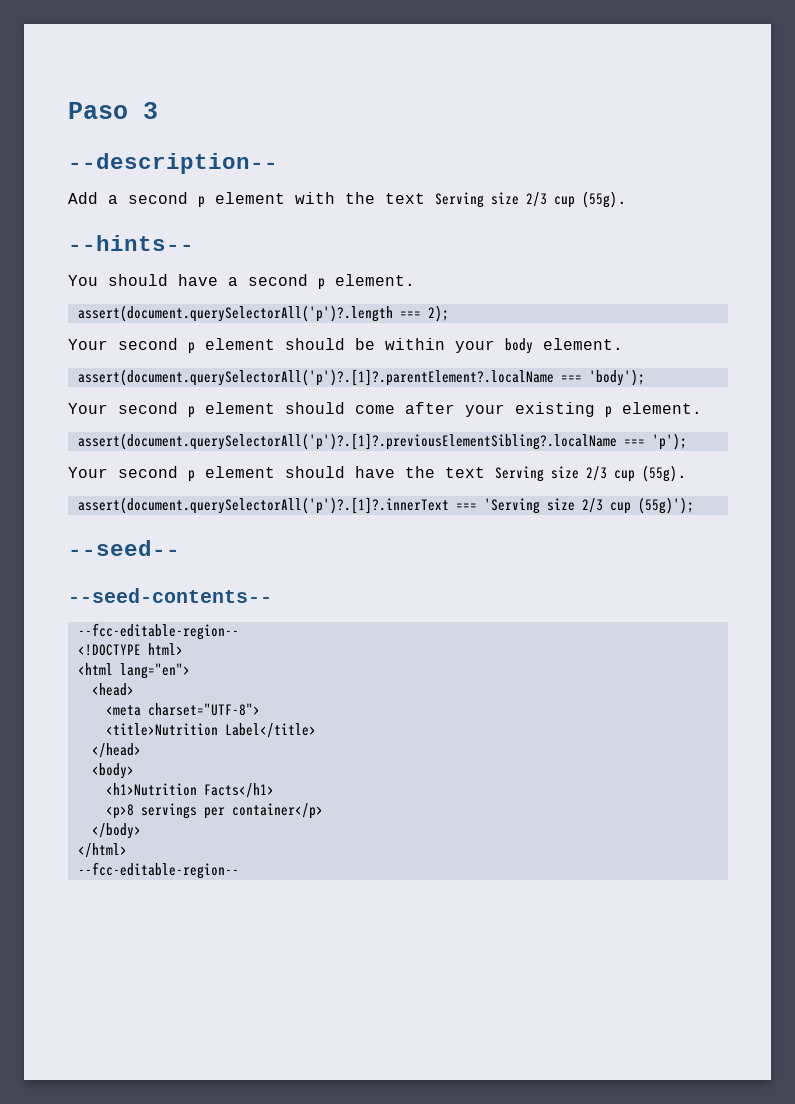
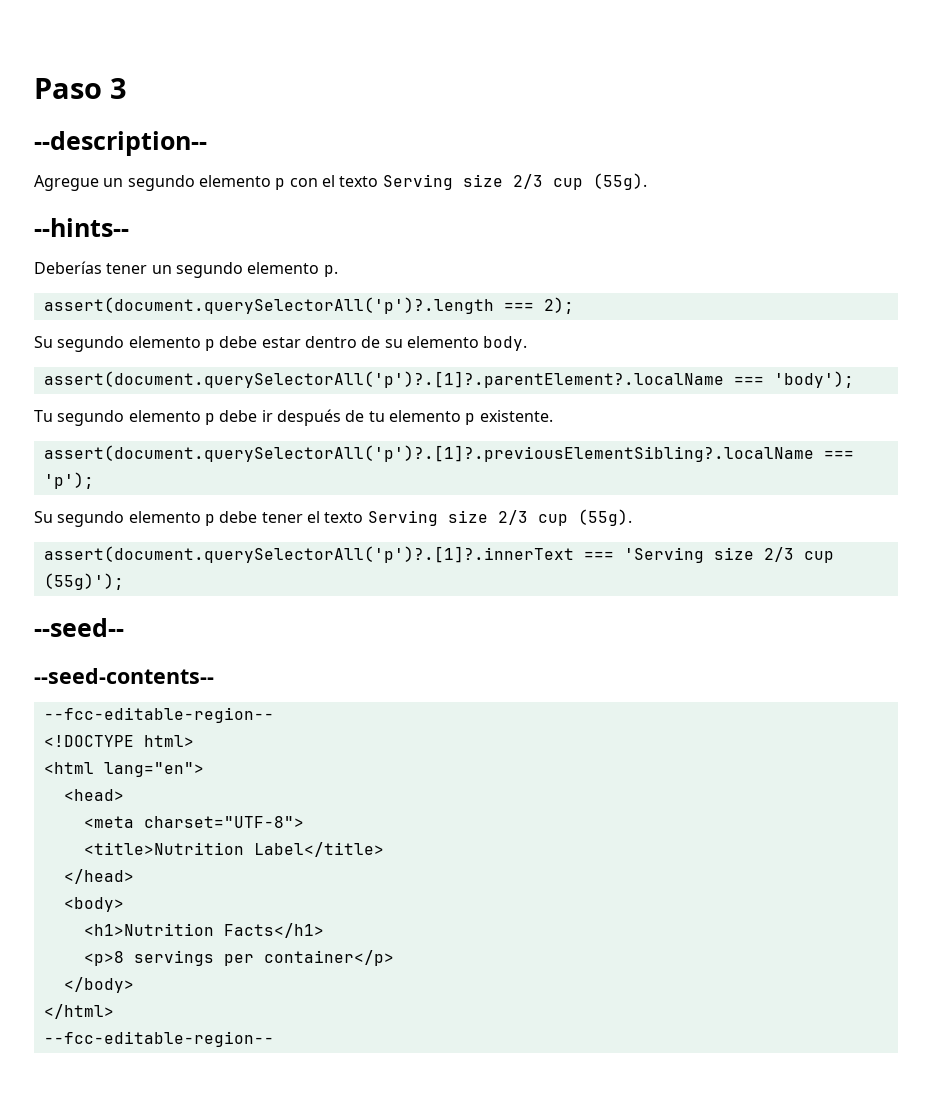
[68,192,425,208] Add a second p element with the text -> [34,175,379,191] Agregue un segundo elemento p con el texto
[68,274,415,290] [77,305,449,322] [68,338,623,354] [77,369,645,386] [68,402,702,418] [77,433,687,450] [68,466,485,482] You should have a second p element. // assert(document.querySelectorAll('p')?.length === 2); // Your second p element should be within your body element. // assert(document.querySelectorAll('p')?.[1]?.parentElement?.localName === 'body'); // Your second p element should come after your existing p element. // assert(document.querySelectorAll('p')?.[1]?.previousElementSibling?.localName === 'p'); // Your second p element should have the text -> [34,261,338,278] [43,297,574,314] [34,336,528,352] [43,371,854,388] [34,409,553,426] [43,445,854,462] [43,472,94,489] [34,511,364,527] Deberías tener un segundo elemento p. // assert(document.querySelectorAll('p')?.length === 2); // Su segundo elemento p debe estar dentro de su elemento body. // assert(document.querySelectorAll('p')?.[1]?.parentElement?.localName === 'body'); // Tu segundo elemento p debe ir después de tu elemento p existente. // assert(document.querySelectorAll('p')?.[1]?.previousElementSibling?.localName === 'p'); // Su segundo elemento p debe tener el texto

